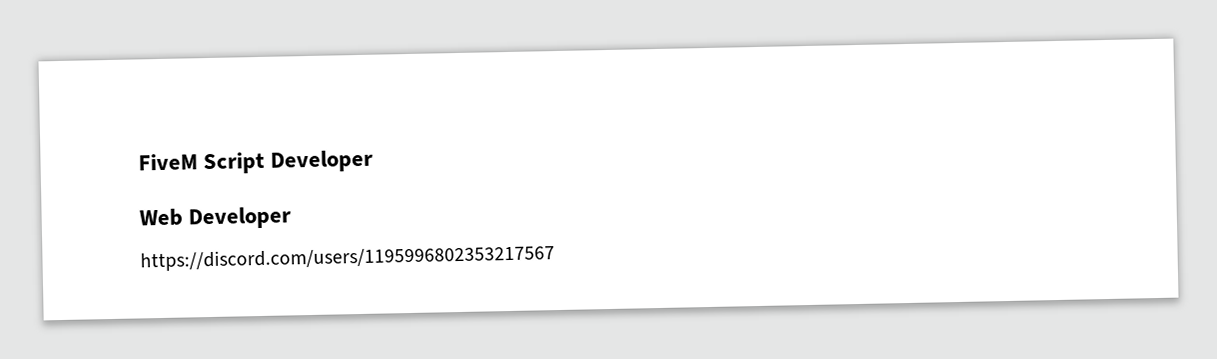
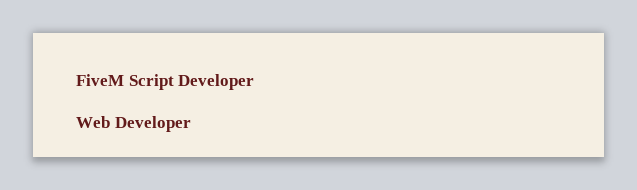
[140,244,555,272] // https://discord.com/users/1195996802353217567 -> (191, 124) none

